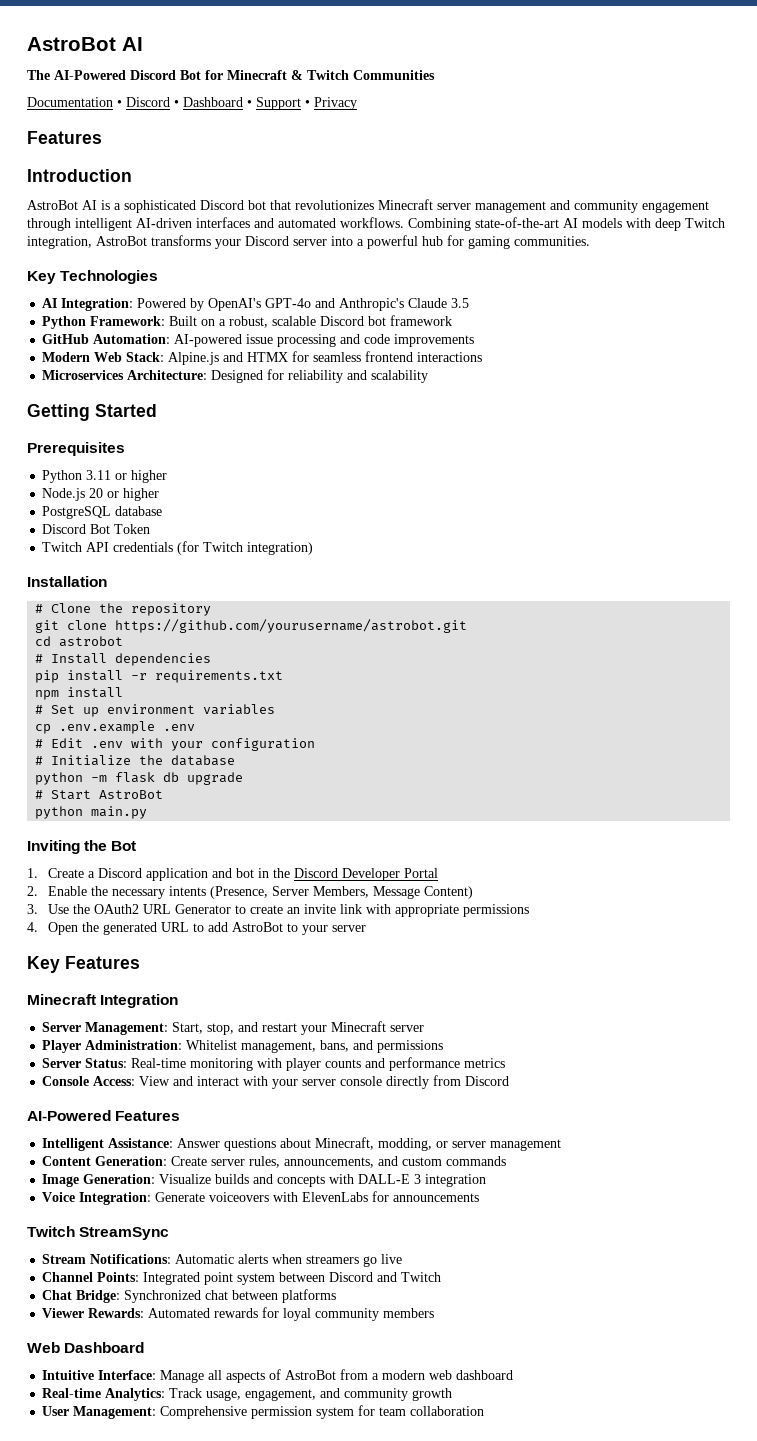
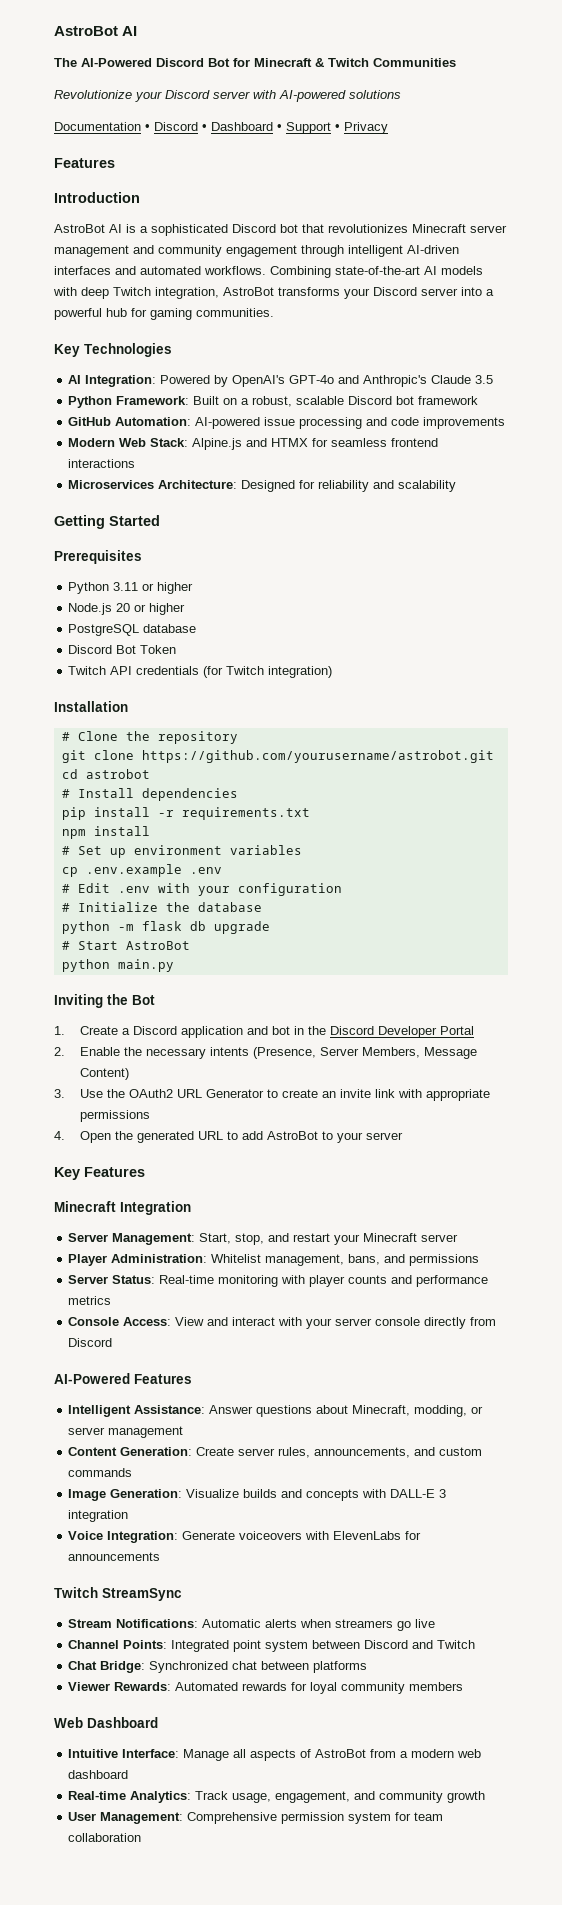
(435, 75) none -> [54,90,401,102] // Revolutionize your Discord server with AI-powered solutions

